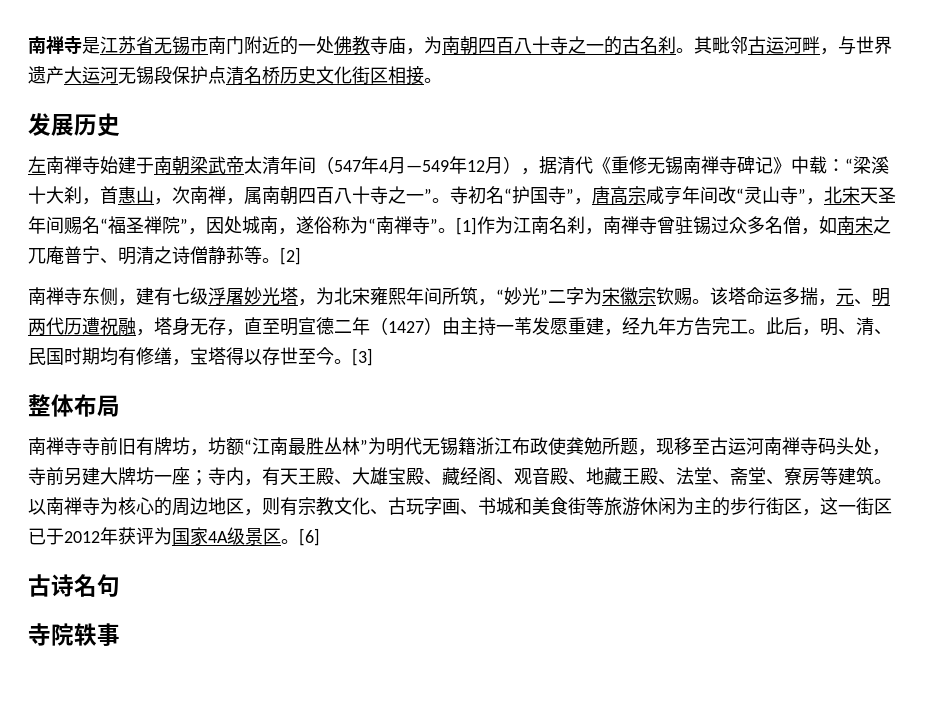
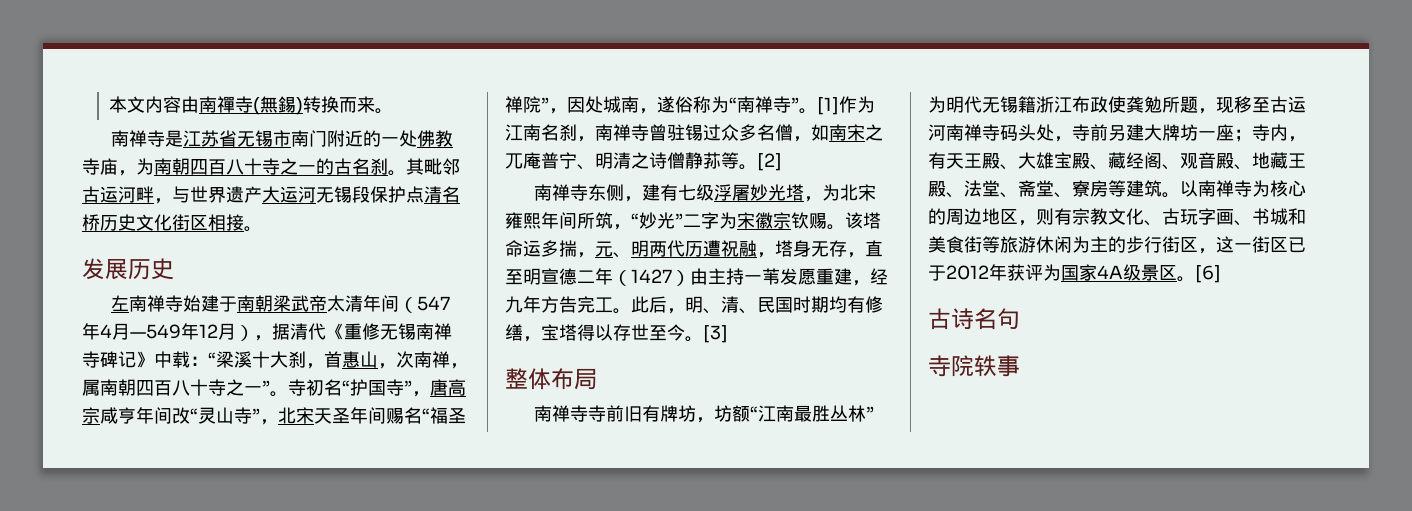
(28, 45) none -> [109,96,394,115] 本文内容由南禪寺(無錫)转换而来。 //

